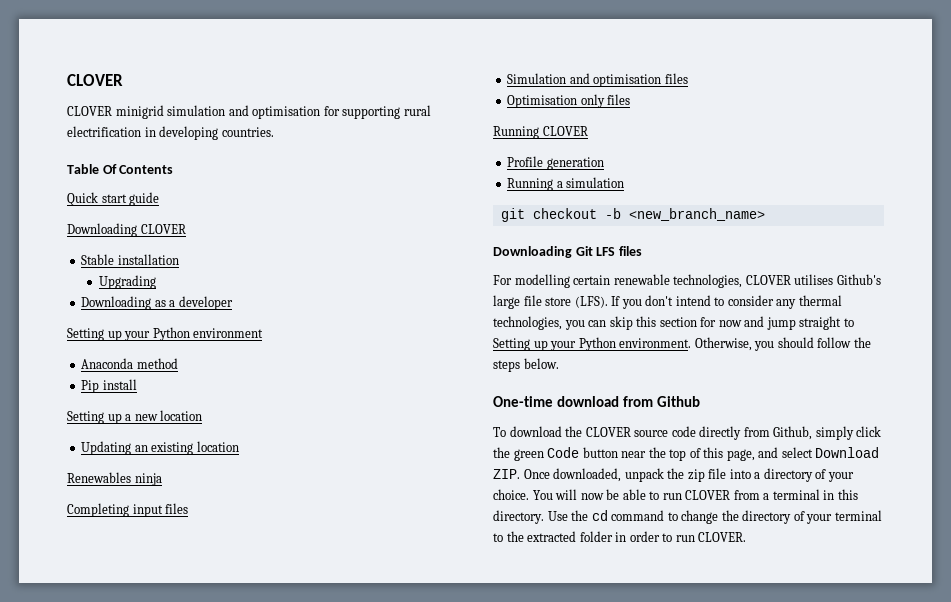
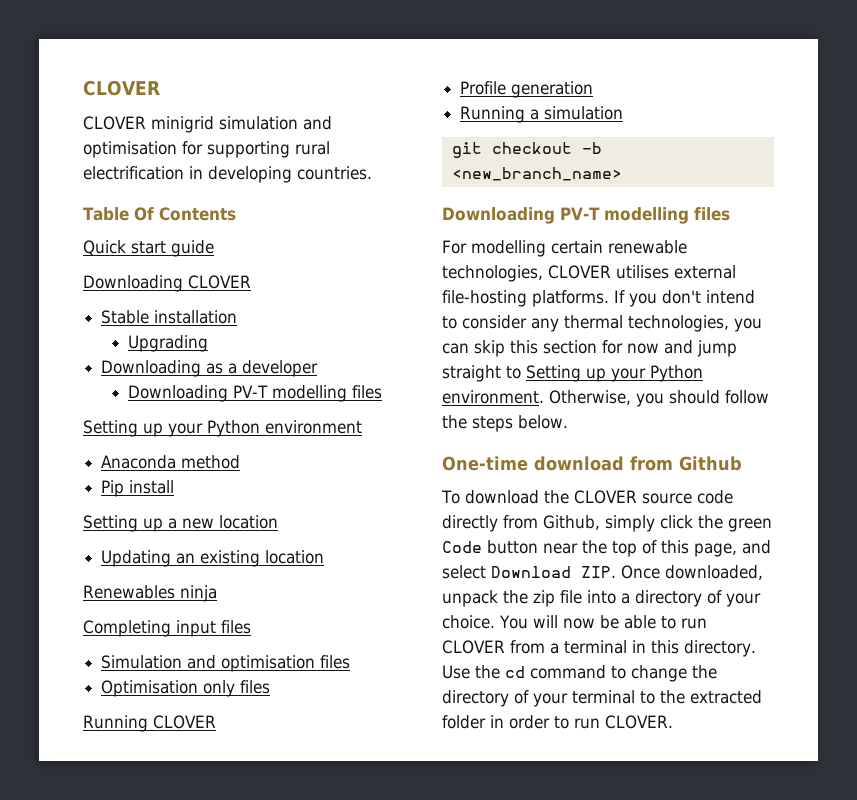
(233, 303) none -> [128,385,383,402] // Downloading PV-T modelling files
[575,246,616,256] Git LFS -> [560,207,689,224] PV-T modelling
[836,274,881,285] [493,295,608,309] Github's large file store (LFS). -> [674,265,736,279] [442,290,609,307] external file-hosting platforms.

